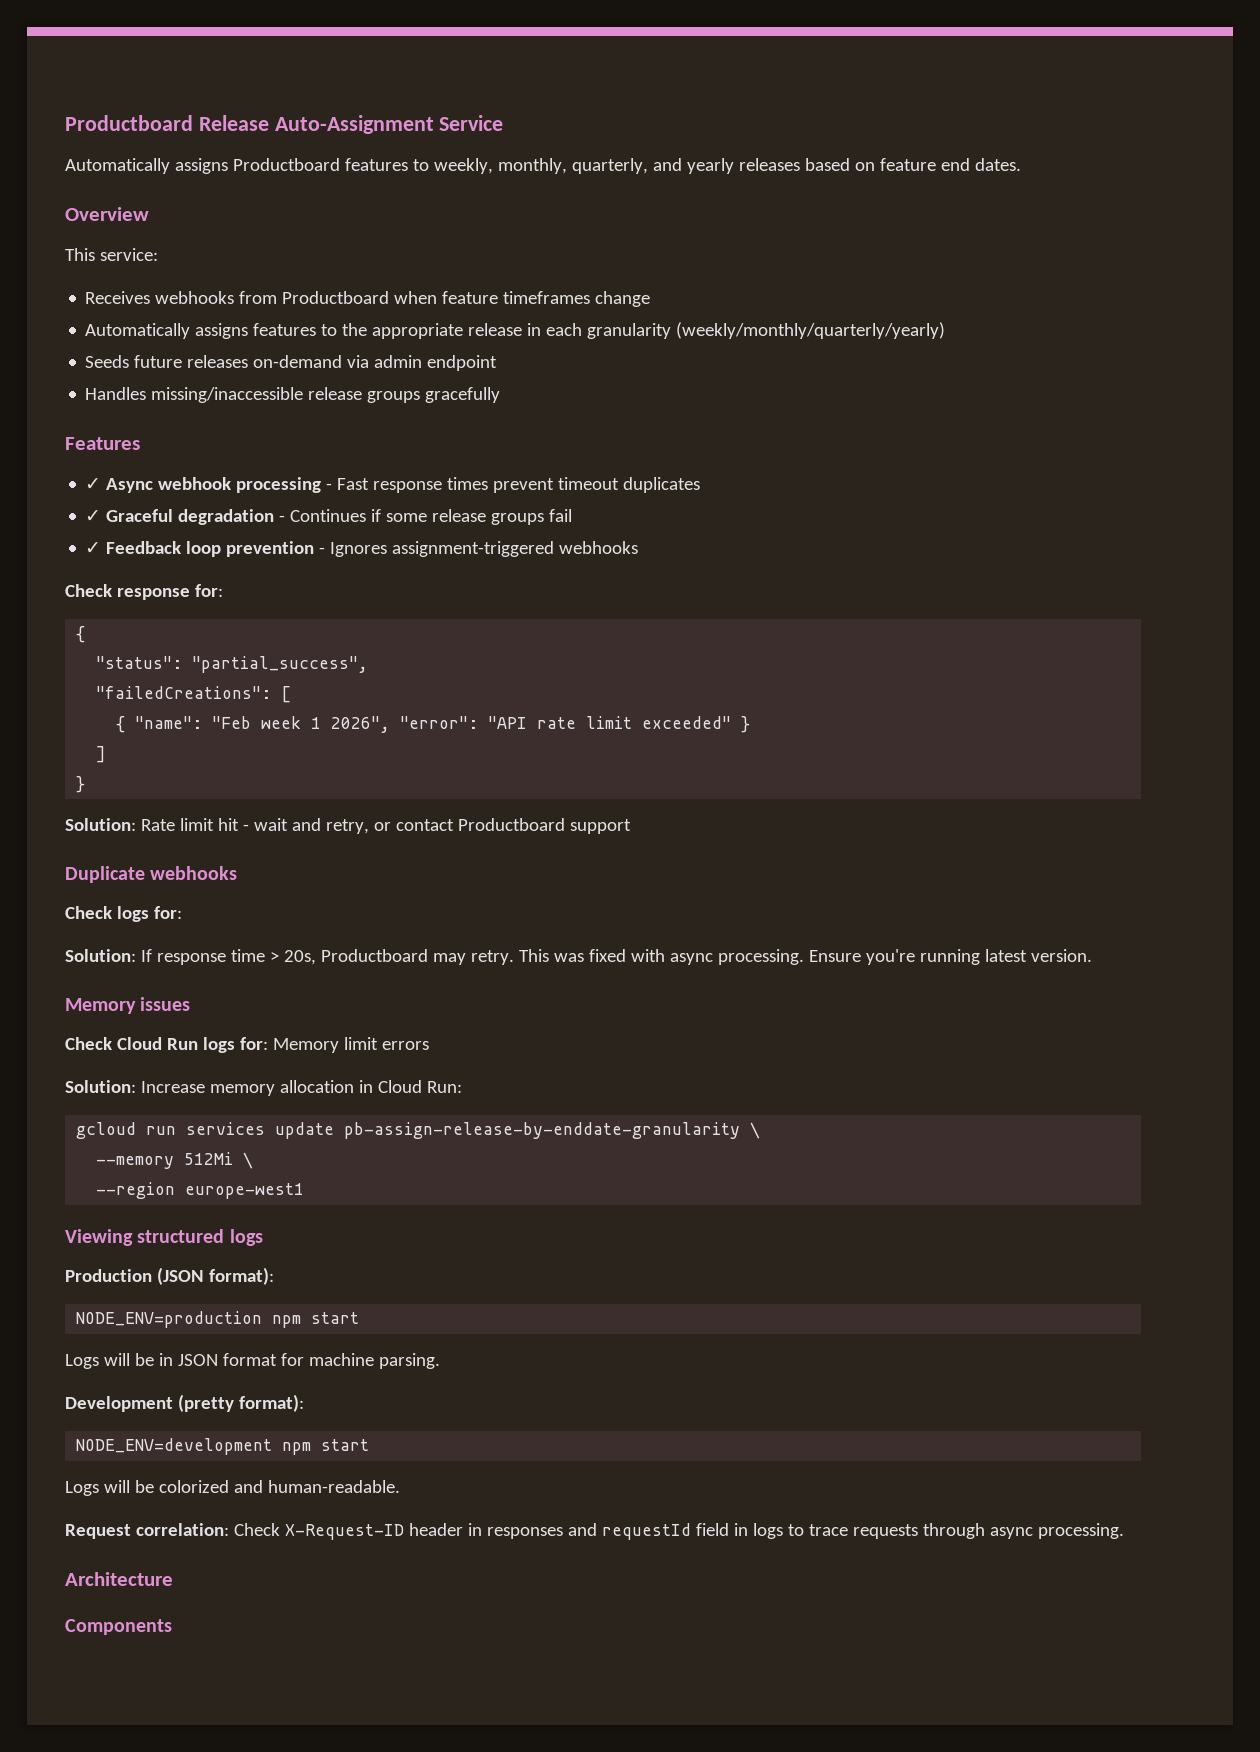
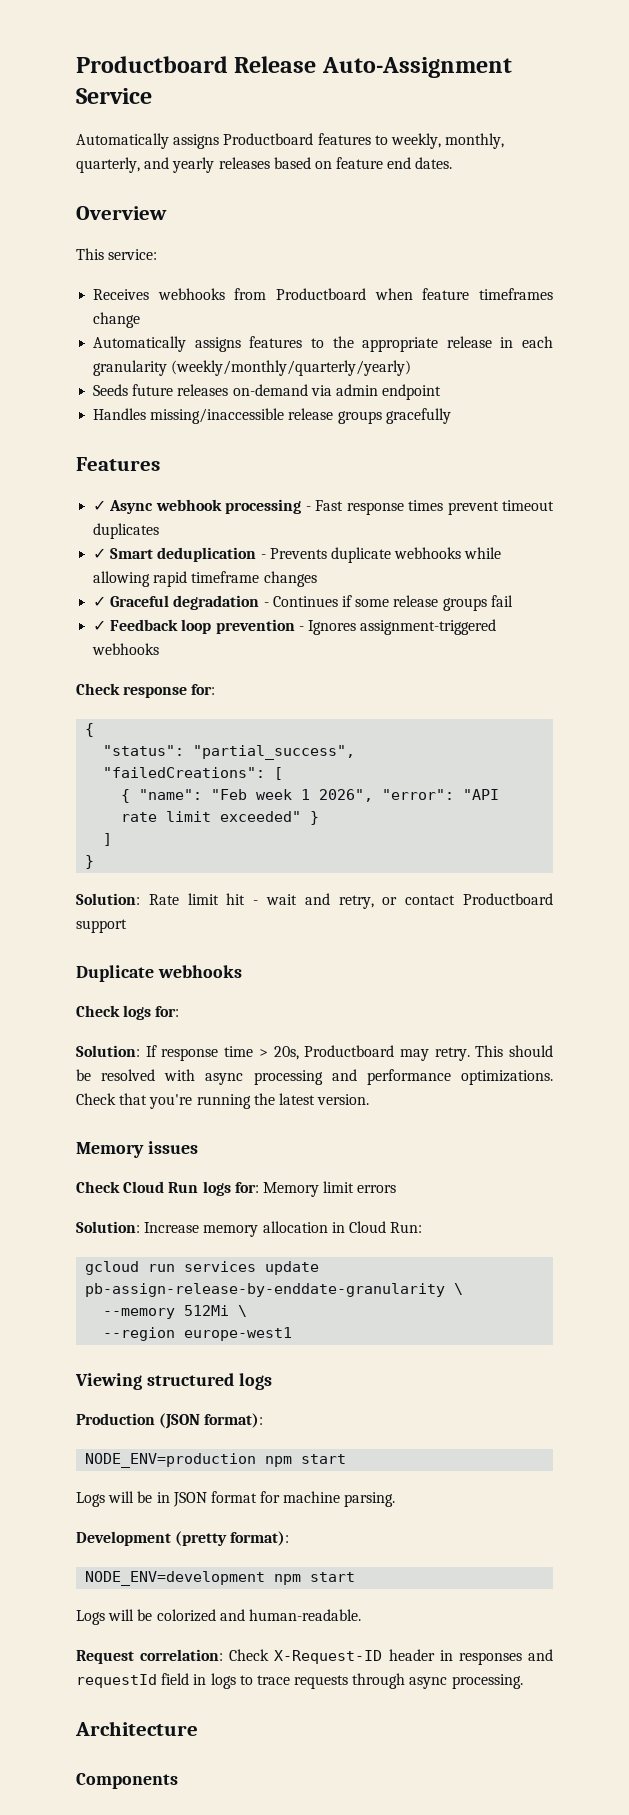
(701, 485) none -> [93,547,502,563] [93,571,317,587] // ✓ Smart deduplication - Prevents duplicate webhooks while allowing rapid timeframe changes
[553,949,861,965] was fixed with async processing. Ensure -> [508,1045,553,1057] [76,1069,553,1085] [76,1093,148,1105] should be resolved with async processing and performance optimizations. Check that
(980, 957) none -> [253,1093,275,1105] the

